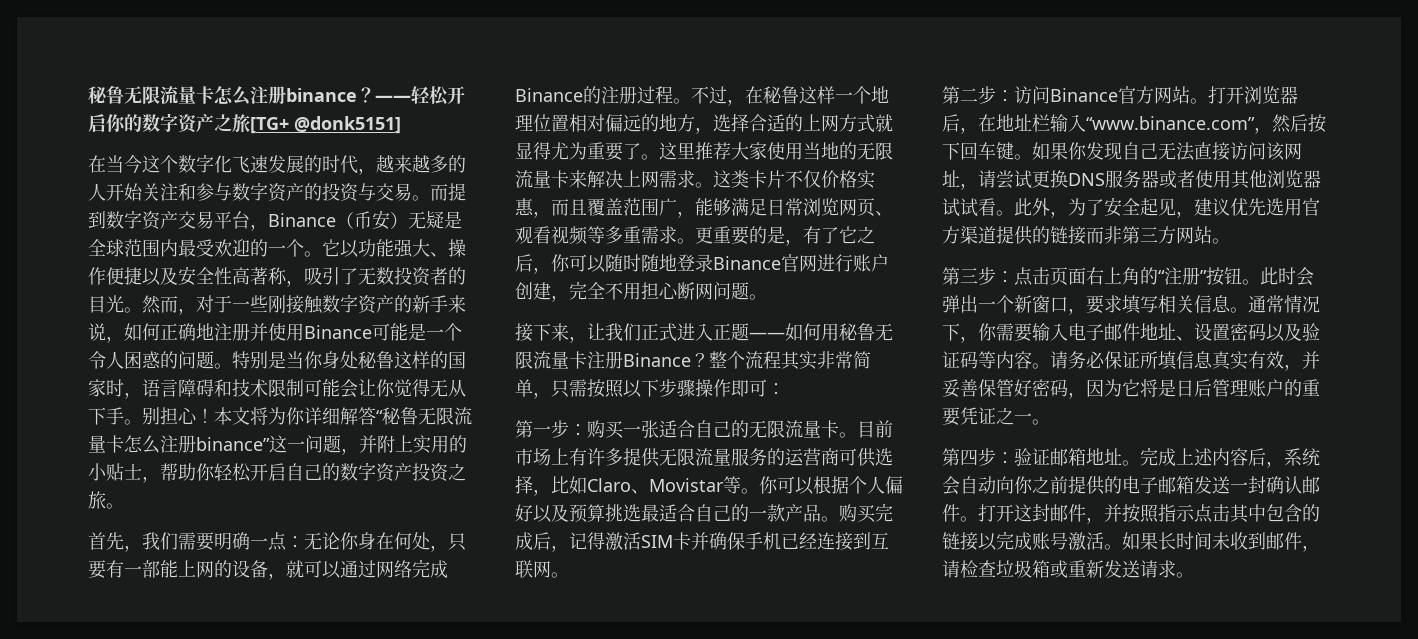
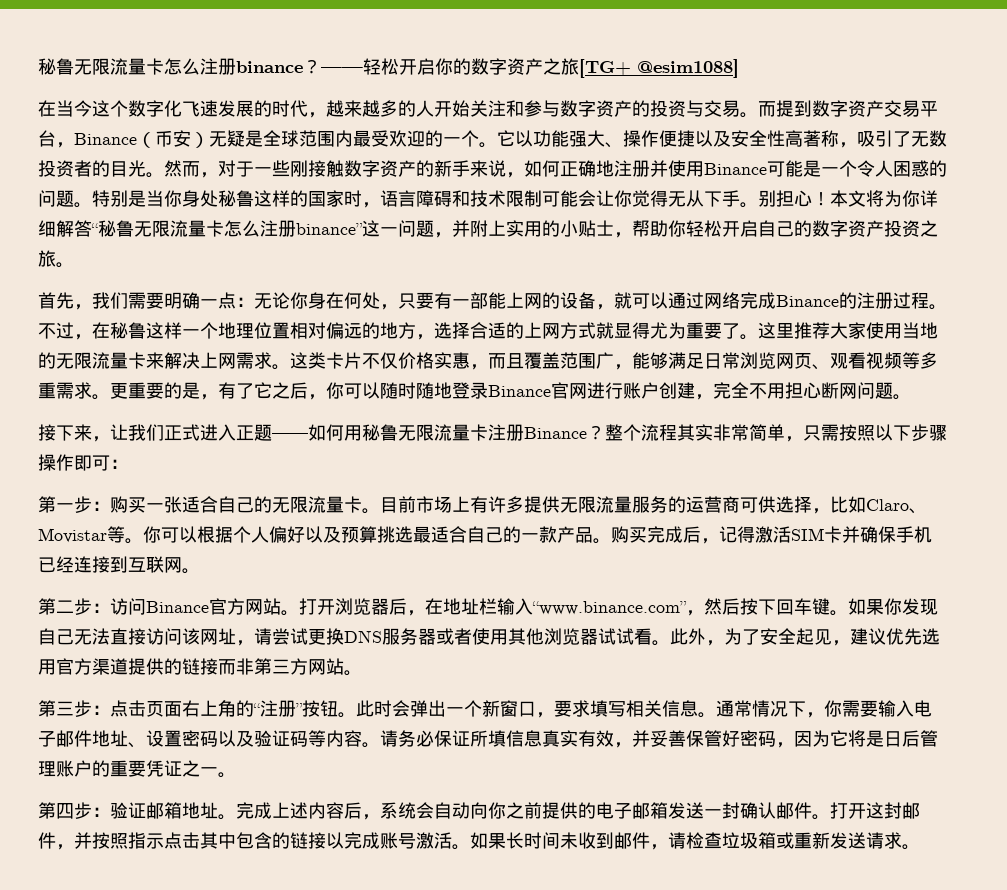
[294,116,401,134] @donk5151] -> [637,59,739,78] @esim1088]

